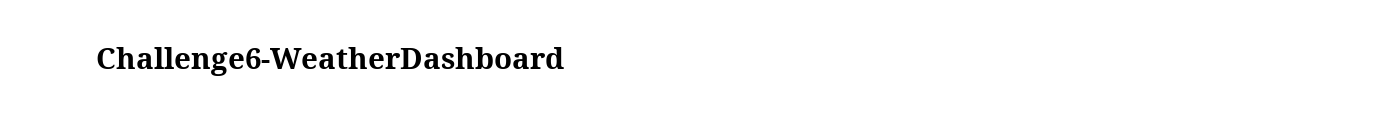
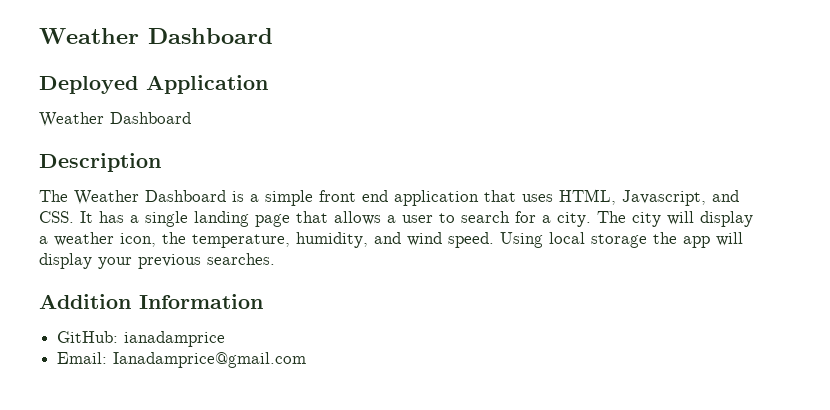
[96,47,564,76] Challenge6-WeatherDashboard -> [39,28,273,44] [39,75,268,94] [39,112,191,127] [39,153,161,172] [39,189,739,206] [39,211,753,227] [39,232,743,248] [39,253,275,269] [39,294,263,309] [57,331,226,347] [57,352,307,368] Weather Dashboard // Deployed Application // Weather Dashboard // Description // The Weather Dashboard is a simple front end application that uses HTML, Javascript, and CSS. It has a single landing page that allows a user to search for a city. The city will display a weather icon, the temperature, humidity, and wind speed. Using local storage the app will display your previous searches. // Addition Information // GitHub: ianadamprice // Email: Ianadamprice@gmail.com

